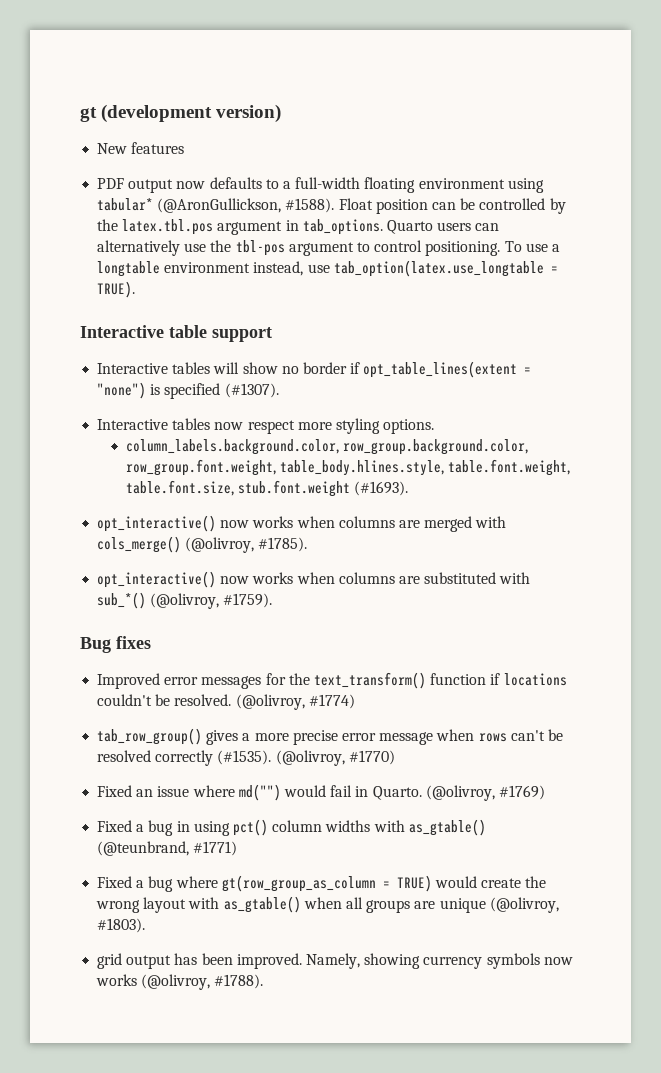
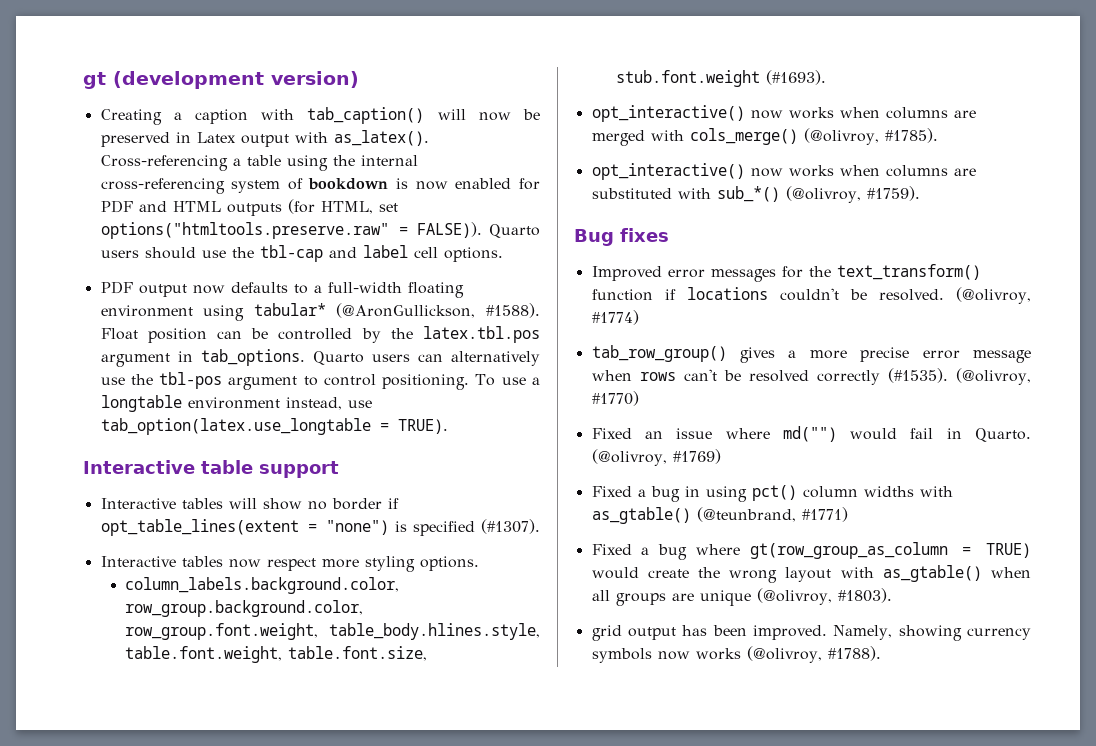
[97,142,185,154] New features -> [100,107,540,125] [100,130,429,147] [100,155,418,171] [100,178,540,194] [100,199,398,216] [100,222,540,239] [100,245,503,262] Creating a caption with tab_caption() will now be preserved in Latex output with as_latex(). Cross-referencing a table using the internal cross-referencing system of bookdown is now enabled for PDF and HTML outputs (for HTML, set options("htmltools.preserve.raw" = FALSE)). Quarto users should use the tbl-cap and label cell options.

